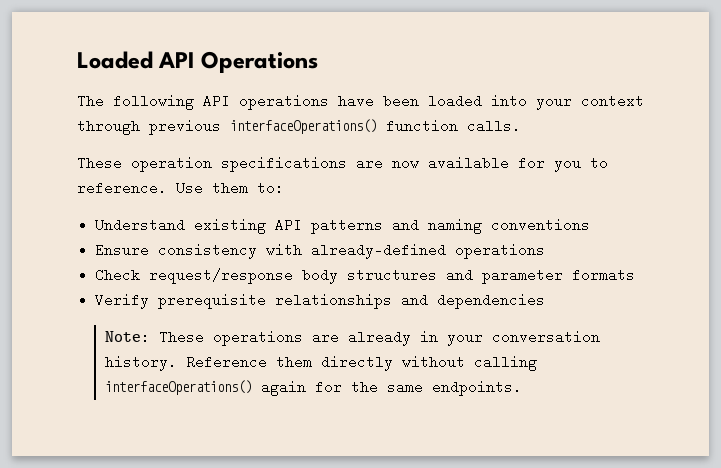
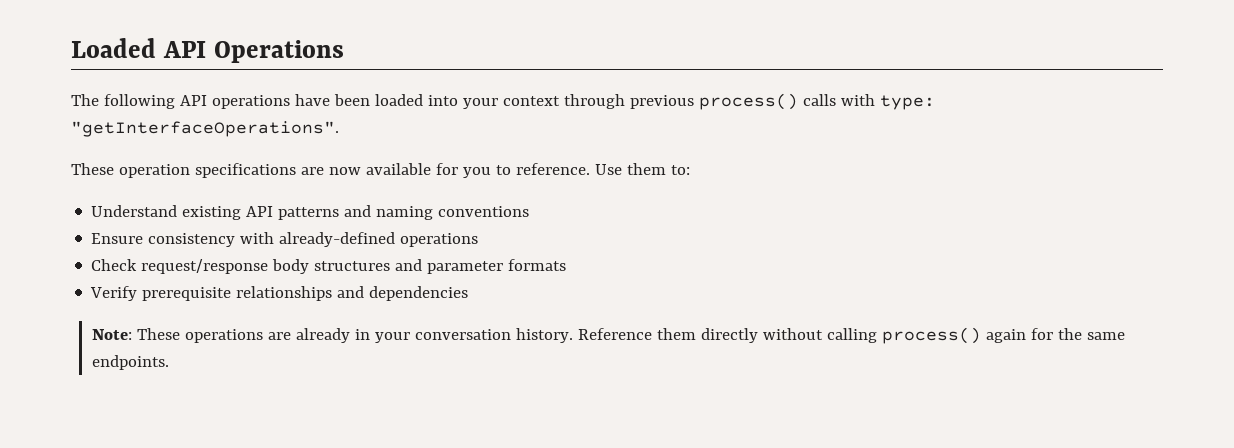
[230,119,521,134] interfaceOperations() function calls. -> [698,93,935,110] [71,121,339,137] process() calls with type: "getInterfaceOperations".
[105,380,253,395] interfaceOperations() -> [881,327,981,344] process()

